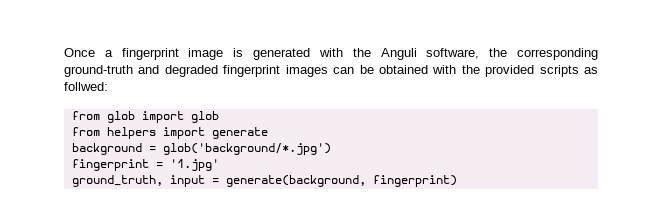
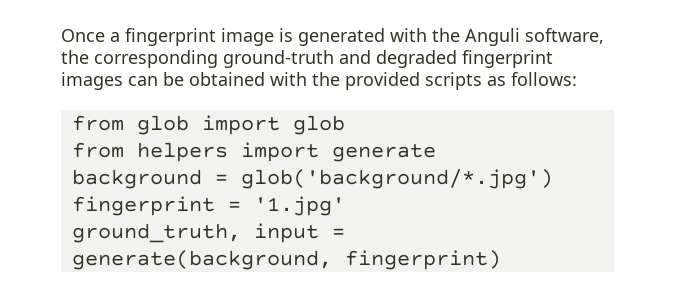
[64,82,108,91] follwed: -> [511,72,577,86] follows:

